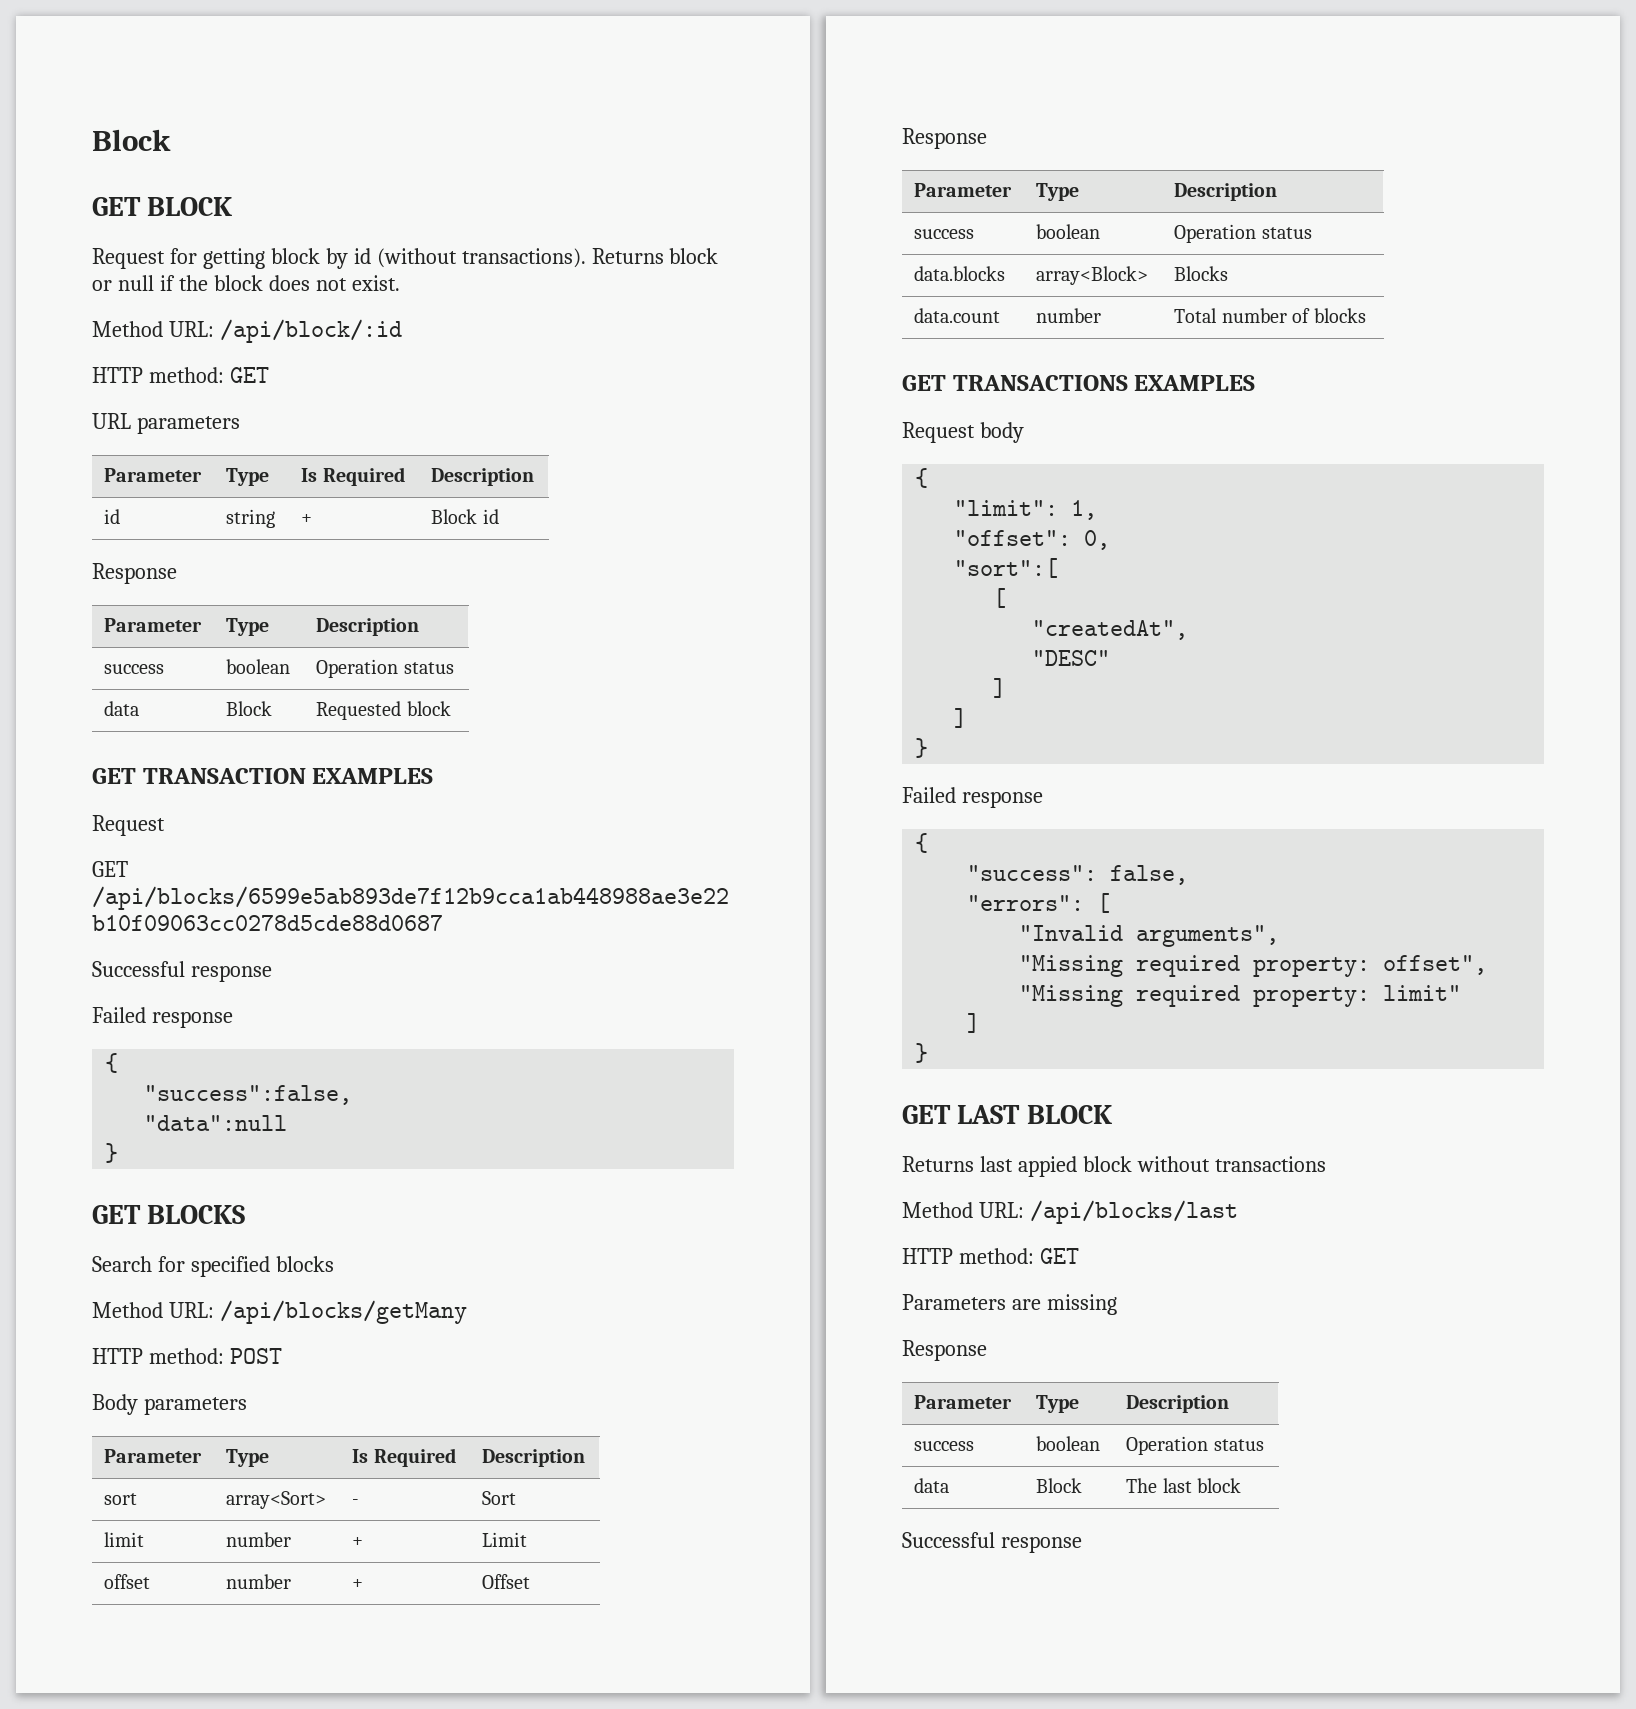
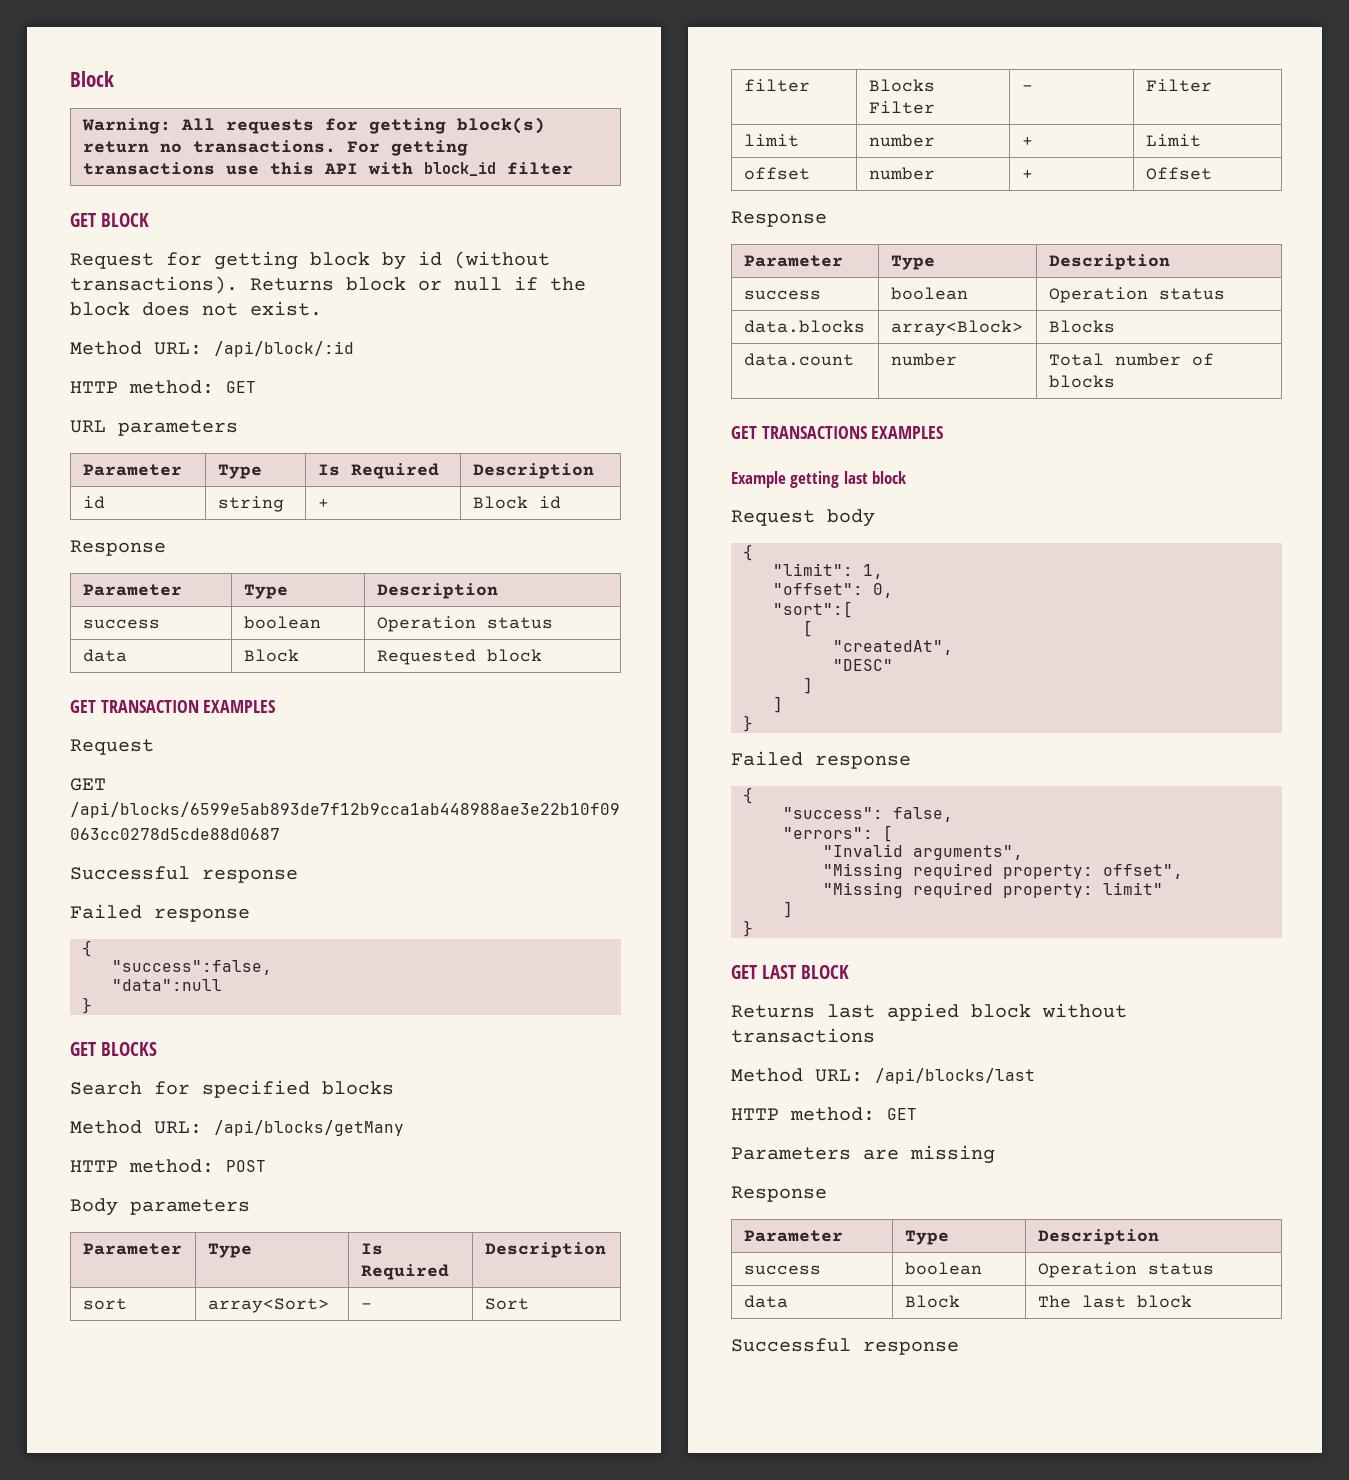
[92,129,171,151] Block -> [70,71,114,87] [81,117,545,134] [82,140,468,156] [82,162,573,176] Block // Warning: All requests for getting block(s) return no transactions. For getting transactions use this API with block_id filter
(517, 1498) none -> [743,79,810,92] [868,79,935,92] [868,101,935,114] [1021,85,1033,91] [1145,79,1212,92] // filter | Blocks Filter | - | Filter
(1256, 383) none -> [731,471,907,488] // Example getting last block

